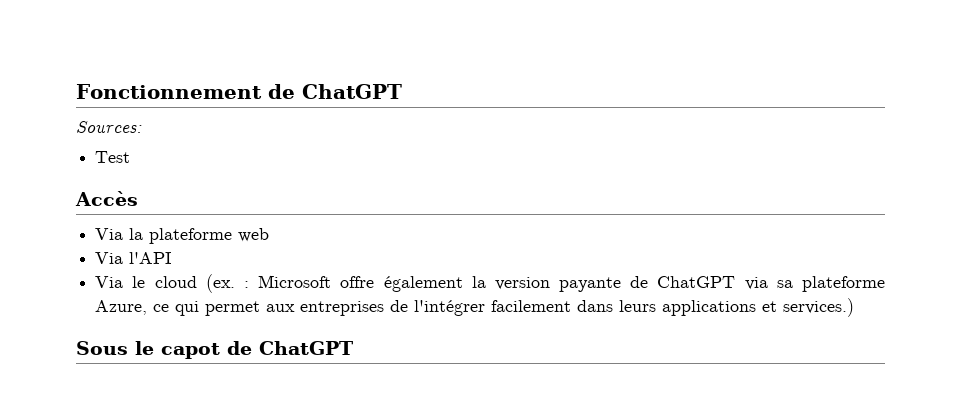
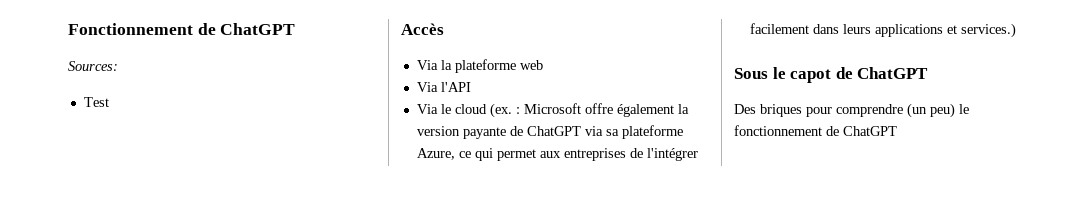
(353, 348) none -> [734,103,969,118] [734,125,897,136] // Des briques pour comprendre (un peu) le fonctionnement de ChatGPT

